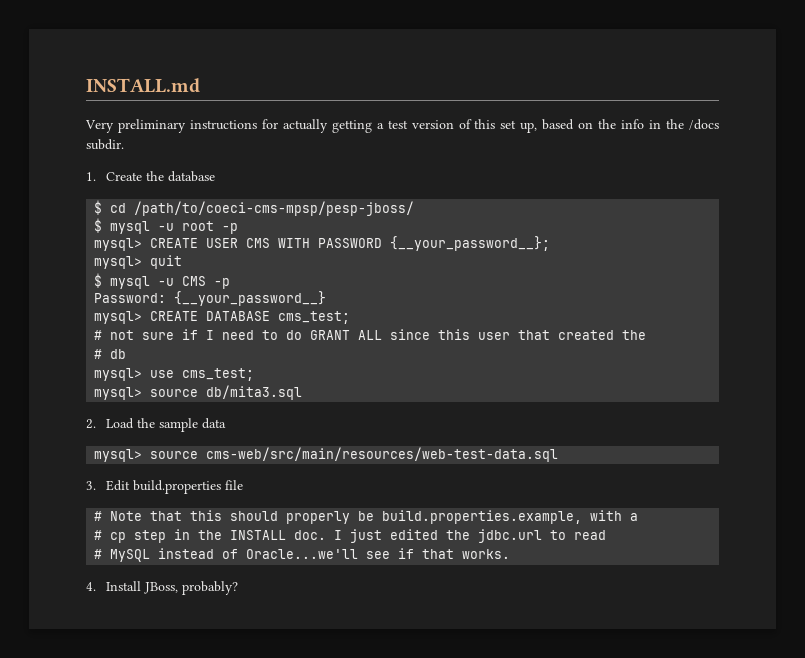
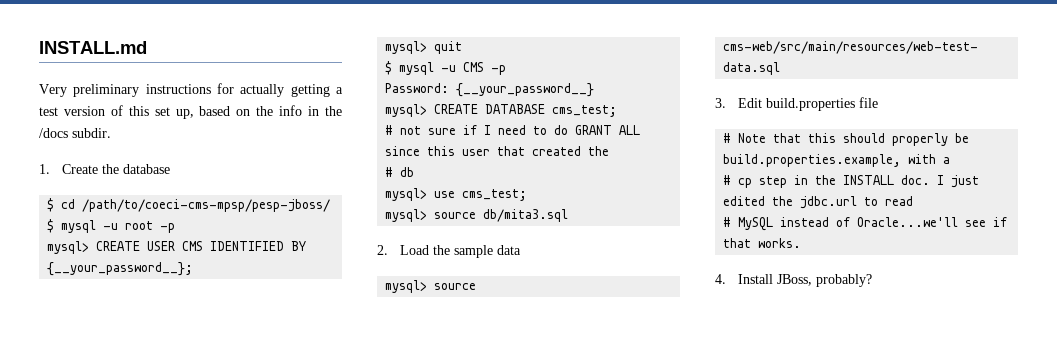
[278,238,383,248] WITH PASSWORD -> [210,241,307,251] IDENTIFIED BY

